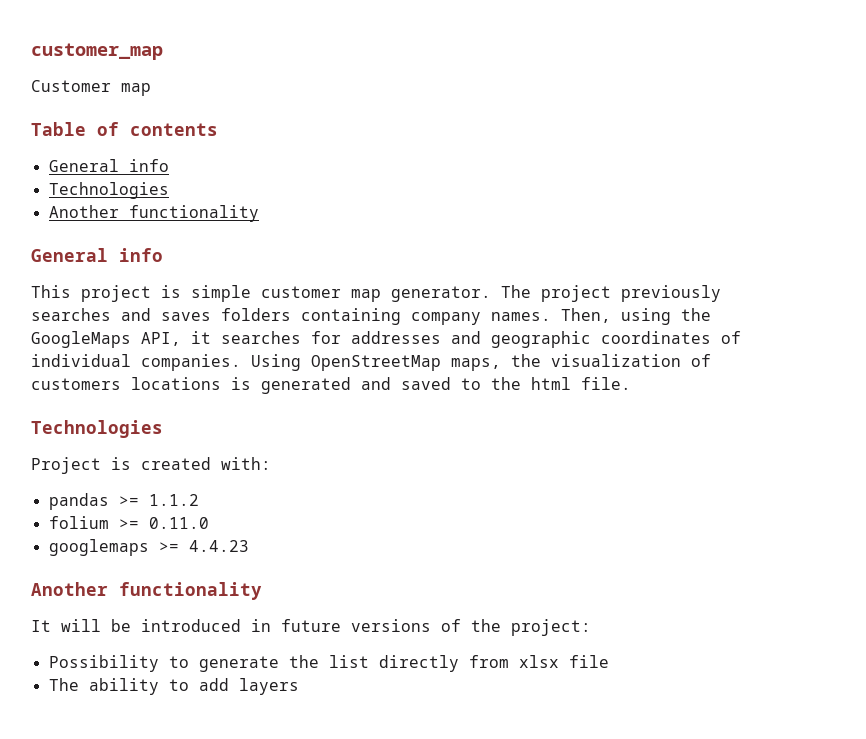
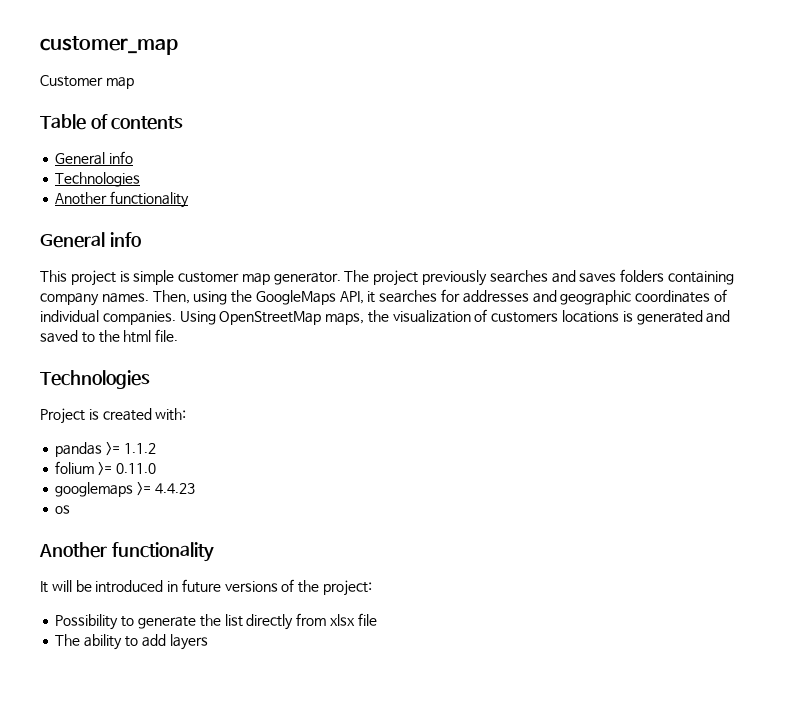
(249, 546) none -> [55,505,71,514] // os

